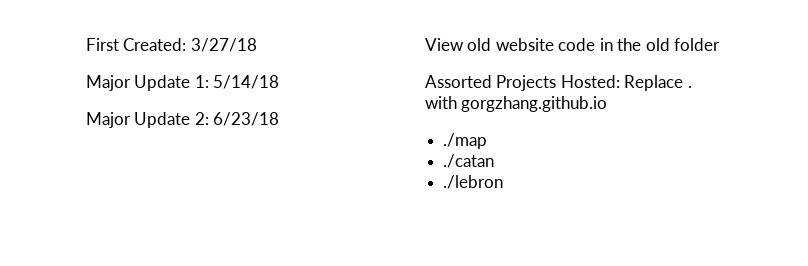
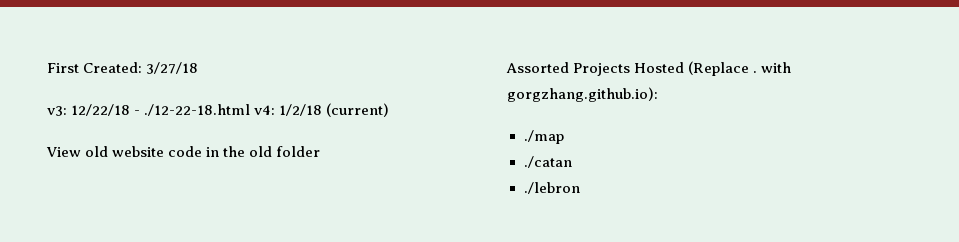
[86,75,280,91] [86,112,280,128] Major Update 1: 5/14/18 // Major Update 2: 6/23/18 -> [47,103,390,117] v3: 12/22/18 - ./12-22-18.html v4: 1/2/18 (current)
[560,75,684,91] Hosted: Replace -> [634,61,750,76] Hosted (Replace
[461,96,608,112] gorgzhang.github.io -> [507,87,658,102] gorgzhang.github.io):

